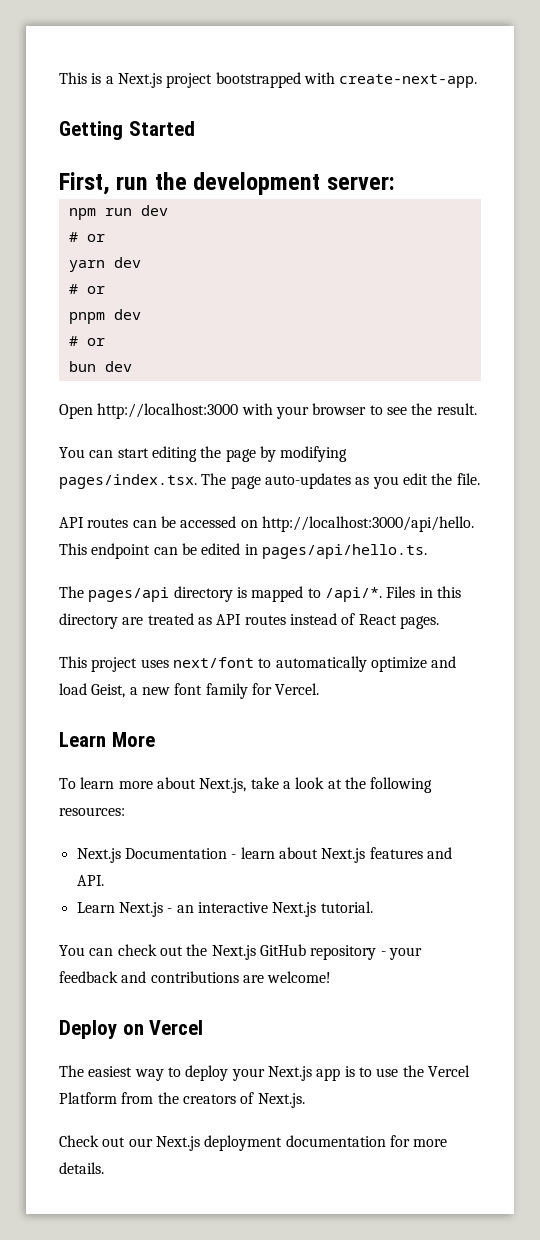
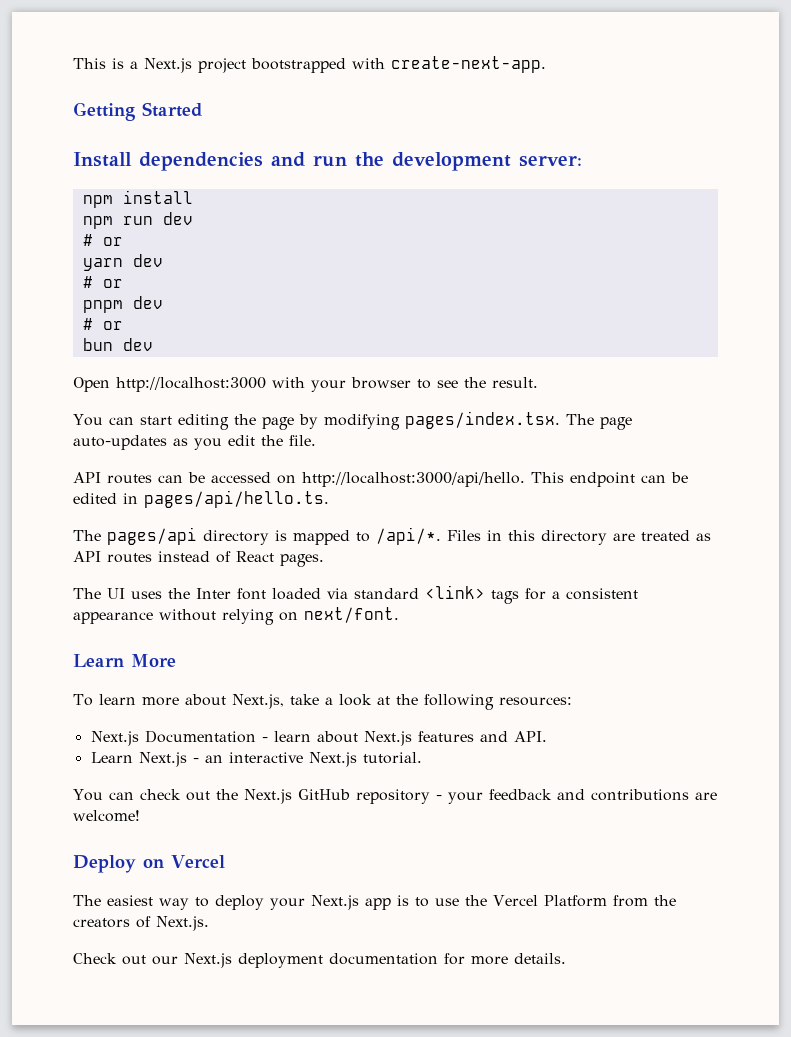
[59,172,110,195] First, -> [73,152,305,171] Install dependencies and
(395, 183) none -> [82,190,193,208] // npm install
[59,656,457,672] [59,683,320,699] This project uses next/font to automatically optimize and load Geist, a new font family for Vercel. -> [73,585,638,604] [73,607,399,625] The UI uses the Inter font loaded via standard <link> tags for a consistent appearance without relying on next/font.

